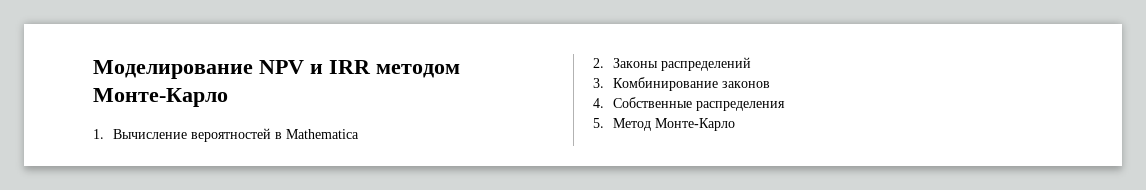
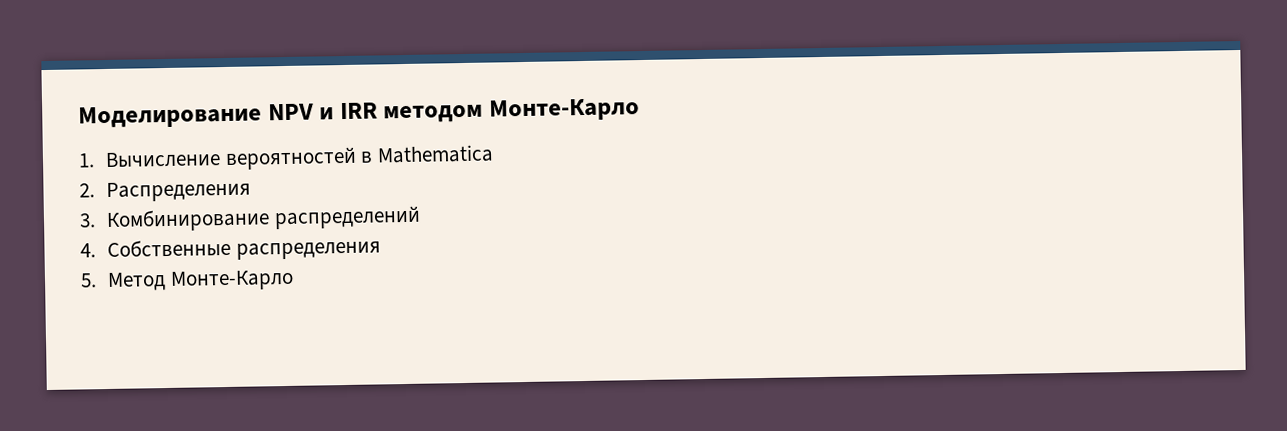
[613,57,752,71] Законы распределений -> [105,180,251,203] Распределения
[722,81,771,88] законов -> [273,205,421,230] распределений

